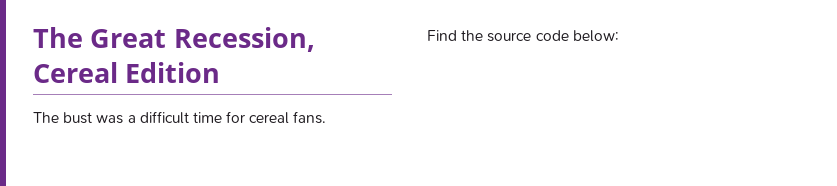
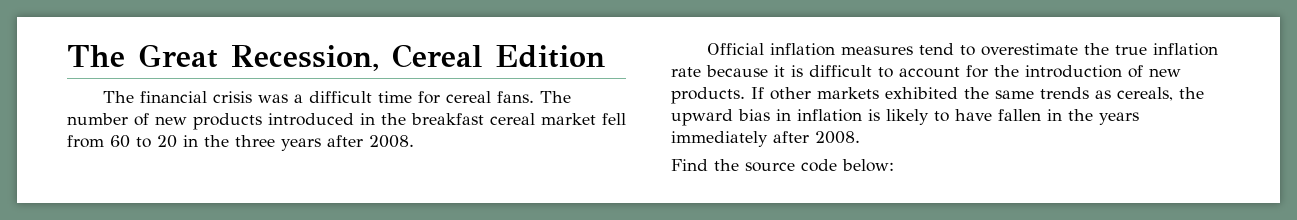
[63,112,93,124] bust -> [139,91,252,103] financial crisis
(327, 117) none -> [539,91,571,103] [67,113,626,130] [67,135,414,151] [706,43,1218,56] [671,65,1181,78] [671,87,1204,104] [671,109,1139,126] [671,131,860,147] The number of new products introduced in the breakfast cereal market fell from 60 to 20 in the three years after 2008. // Official inflation measures tend to overestimate the true inflation rate because it is difficult to account for the introduction of new products. If other markets exhibited the same trends as cereals, the upward bias in inflation is likely to have fallen in the years immediately after 2008.

